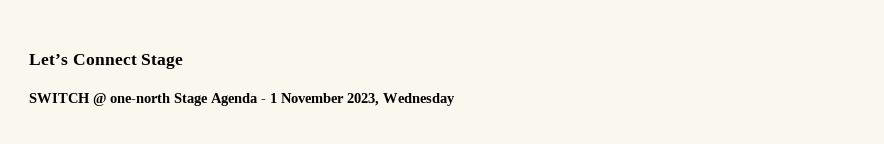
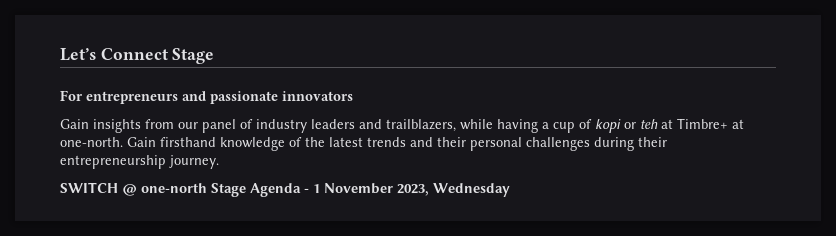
(184, 61) none -> [60,90,353,104] [60,118,744,133] [60,137,667,151] [60,155,219,169] // For entrepreneurs and passionate innovators // Gain insights from our panel of industry leaders and trailblazers, while having a cup of kopi or teh at Timbre+ at one-north. Gain firsthand knowledge of the latest trends and their personal challenges during their entrepreneurship journey.

